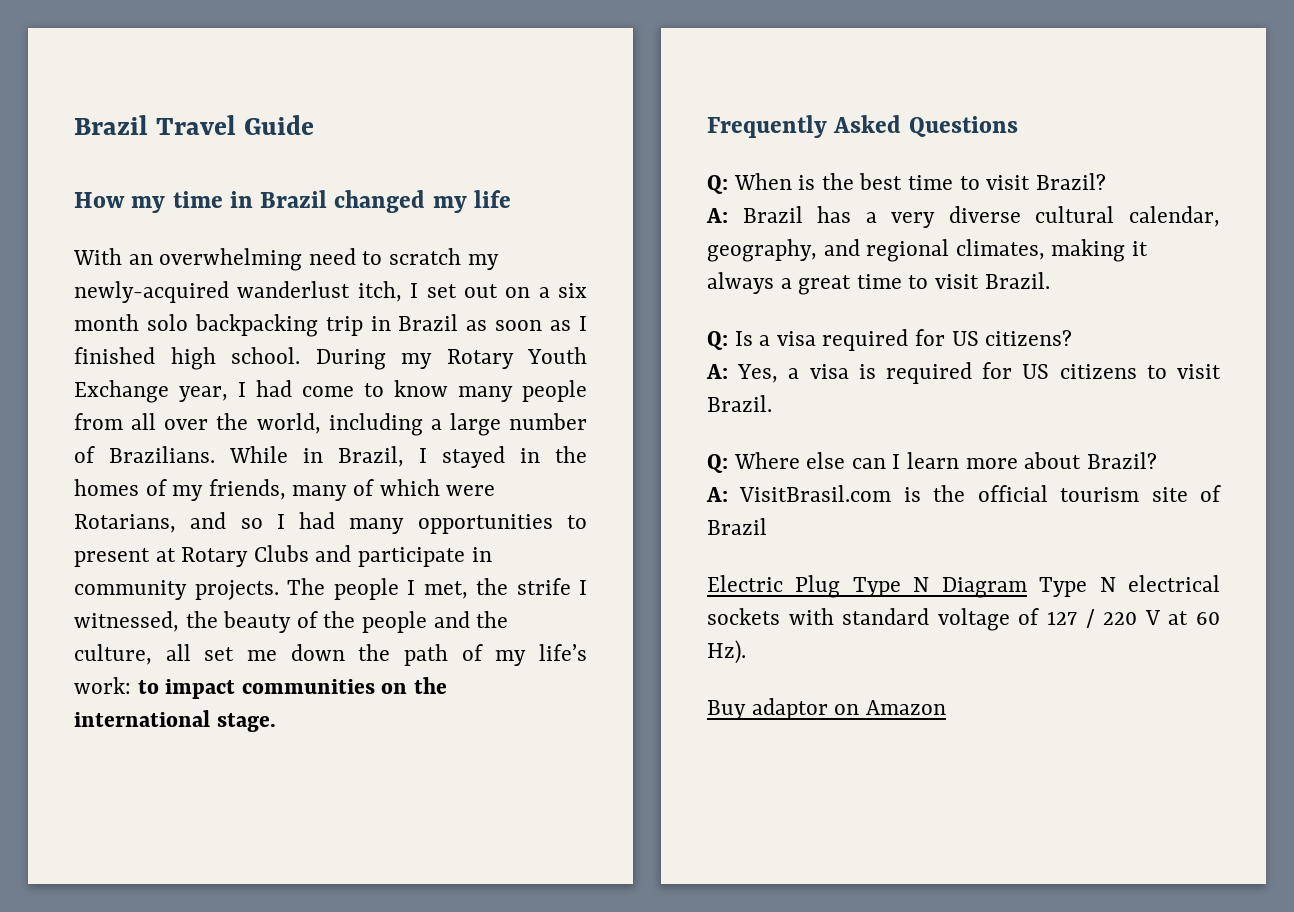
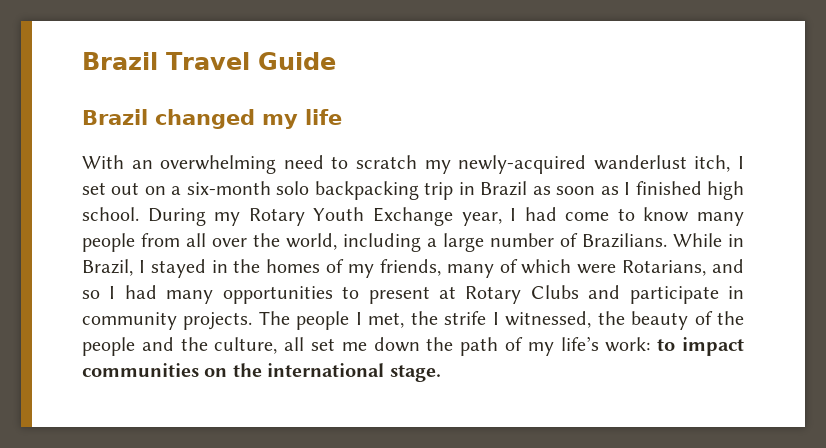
[74,191,253,213] How my time in -> (336, 61) none
[558,283,587,298] [74,314,139,331] six month -> [186,181,271,195] six-month
[707,115,1018,138] [707,173,1106,194] [706,206,1220,228] [707,239,1149,262] [707,272,1050,295] [707,329,1073,351] [706,362,1221,384] [707,395,772,412] [707,452,1157,473] [706,485,1221,502] [707,518,767,535] [707,575,1220,598] [707,608,1221,631] [707,640,746,664] [707,698,946,720] // Frequently Asked Questions // Q: When is the best time to visit Brazil? // A: Brazil has a very diverse cultural calendar, geography, and regional climates, making it always a great time to visit Brazil. // Q: Is a visa required for US citizens? // A: Yes, a visa is required for US citizens to visit Brazil. // Q: Where else can I learn more about Brazil? // A: VisitBrasil.com is the official tourism site of Brazil // Electric Plug Type N Diagram Type N electrical sockets with standard voltage of 127 / 220 V at 60 Hz). // Buy adaptor on Amazon -> (441, 373) none

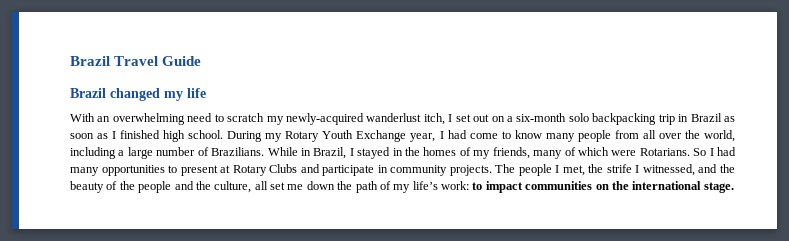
[622,259,744,276] [82,290,100,299] Rotarians, and so -> [639,148,707,156] Rotarians. So
(592, 319) none -> [698,164,718,173] and

